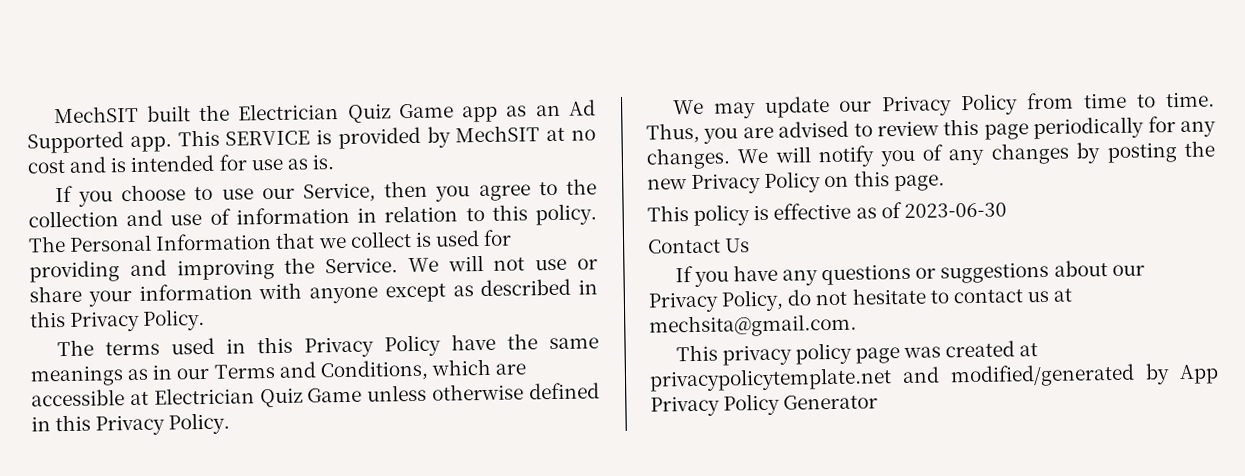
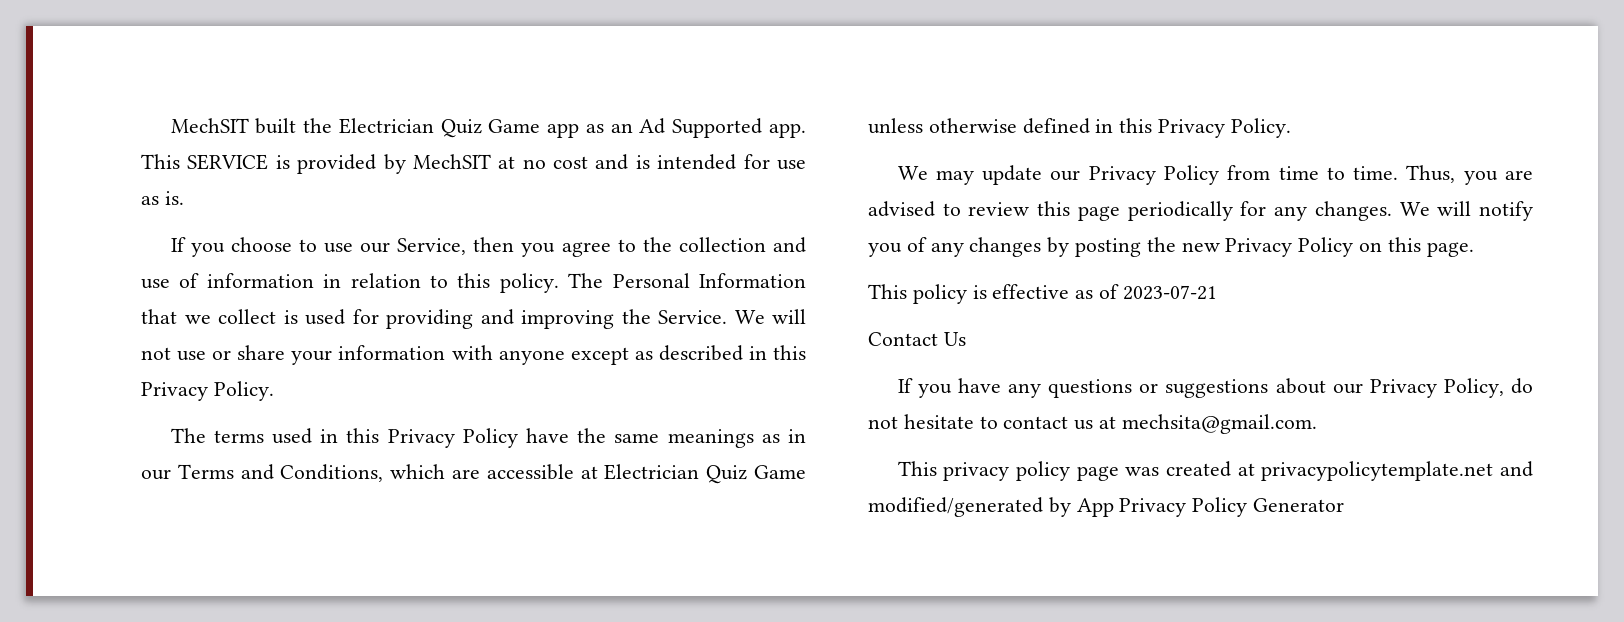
[903,202,1007,218] 2023-06-30 -> [1122,285,1217,300] 2023-07-21

